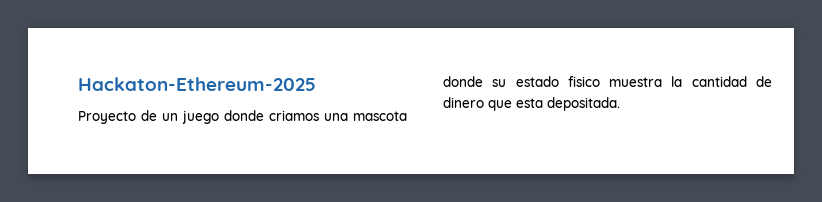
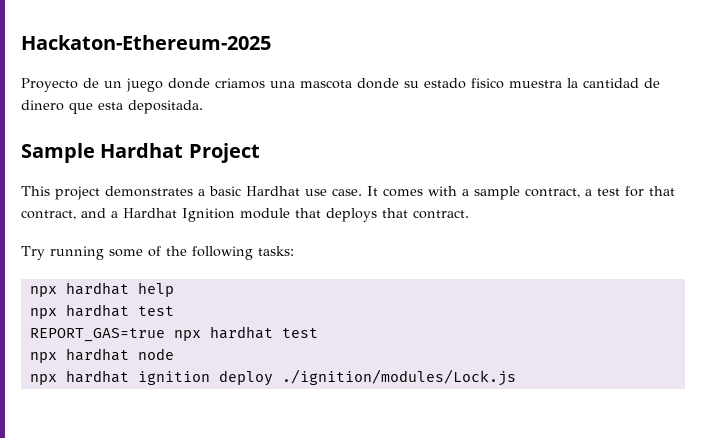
(620, 104) none -> [21,143,260,163] [21,186,675,200] [21,208,469,222] [21,246,294,260] [29,282,174,297] [29,304,174,319] [29,326,318,342] [29,348,174,363] [29,369,516,386] // Sample Hardhat Project // This project demonstrates a basic Hardhat use case. It comes with a sample contract, a test for that contract, and a Hardhat Ignition module that deploys that contract. // Try running some of the following tasks: // npx hardhat help // npx hardhat test // REPORT_GAS=true npx hardhat test // npx hardhat node // npx hardhat ignition deploy ./ignition/modules/Lock.js

